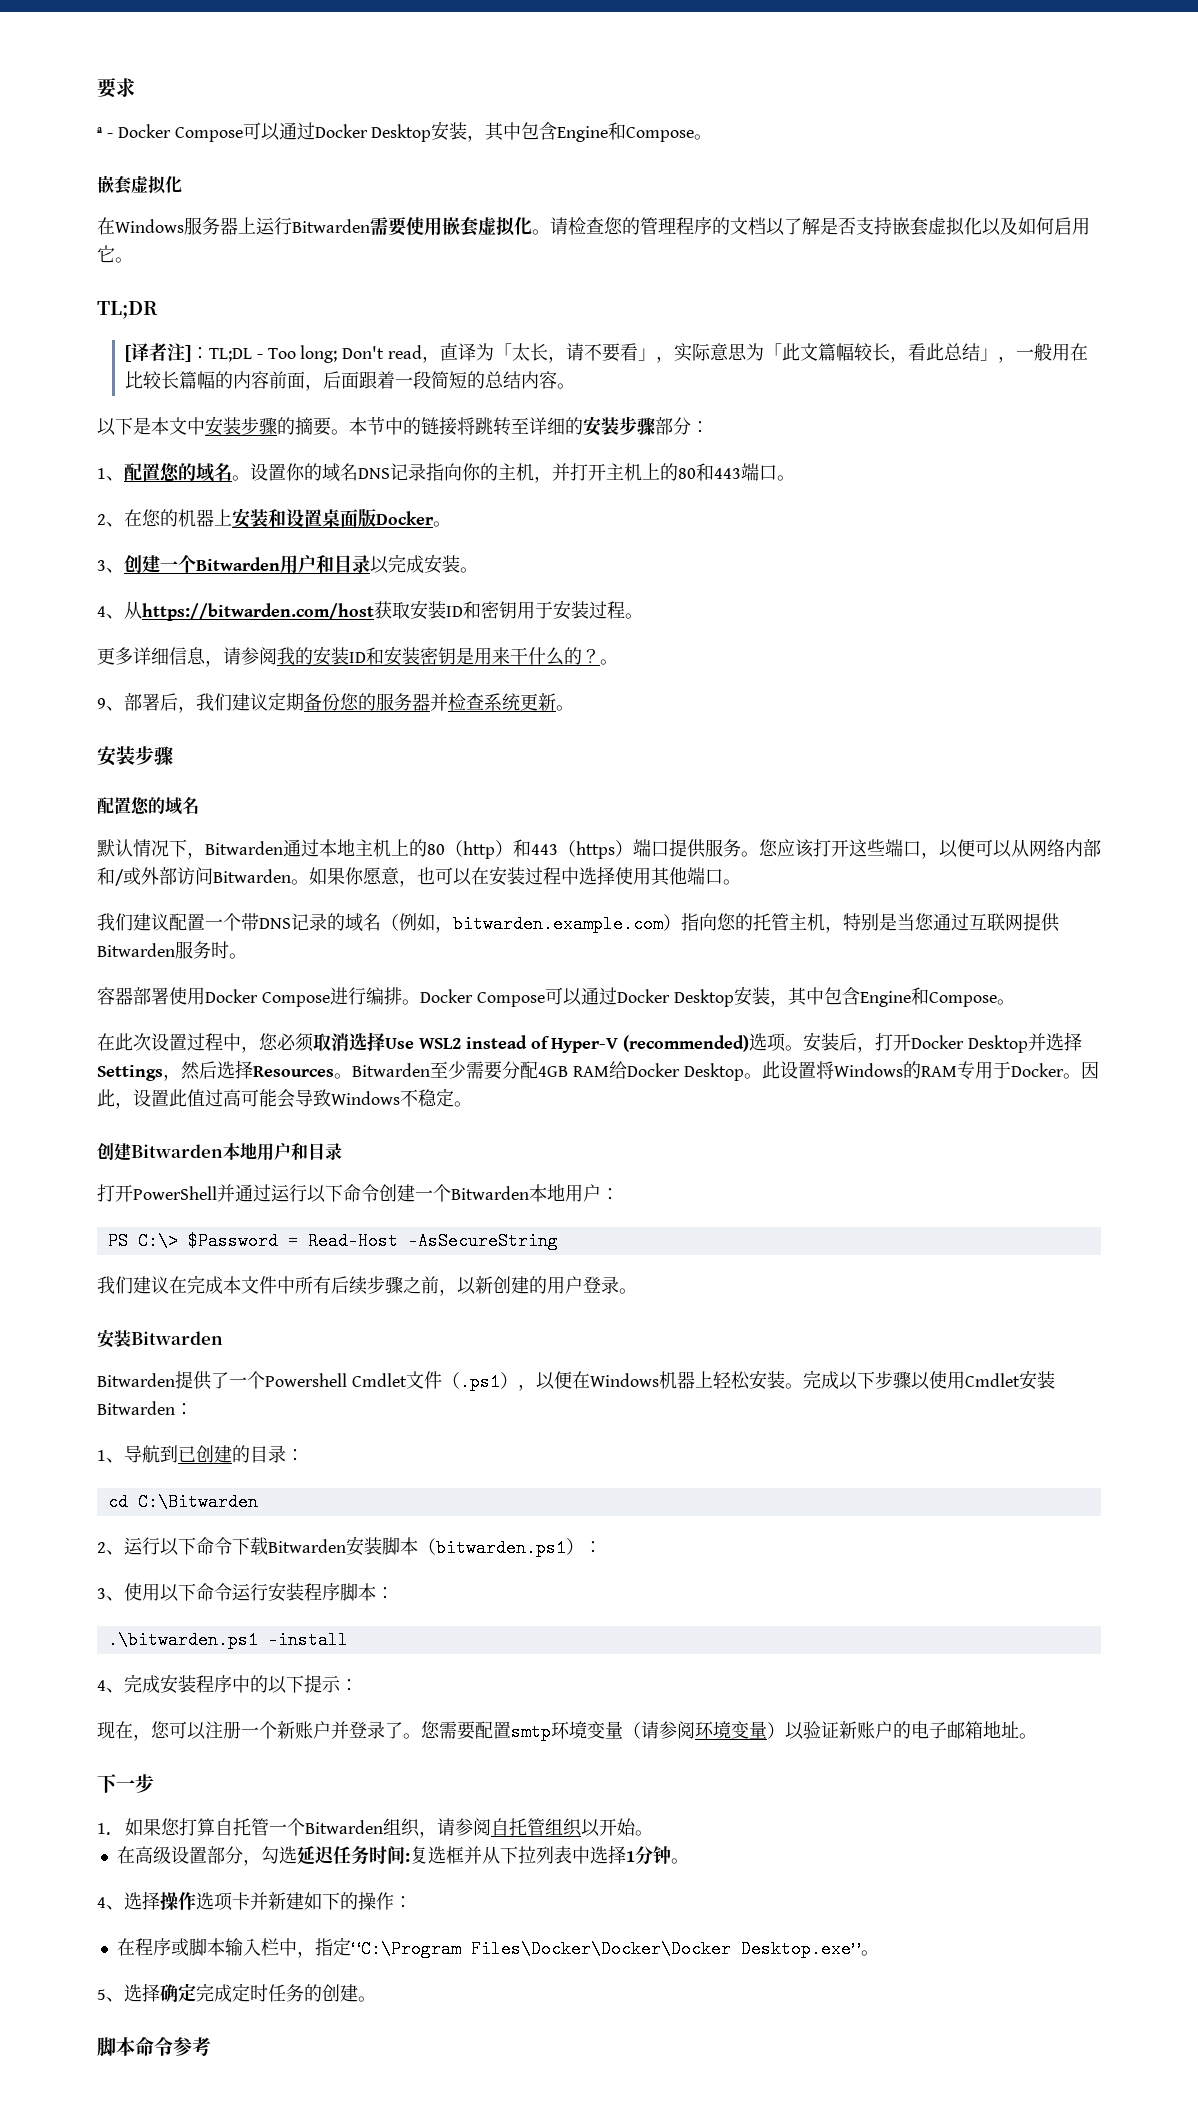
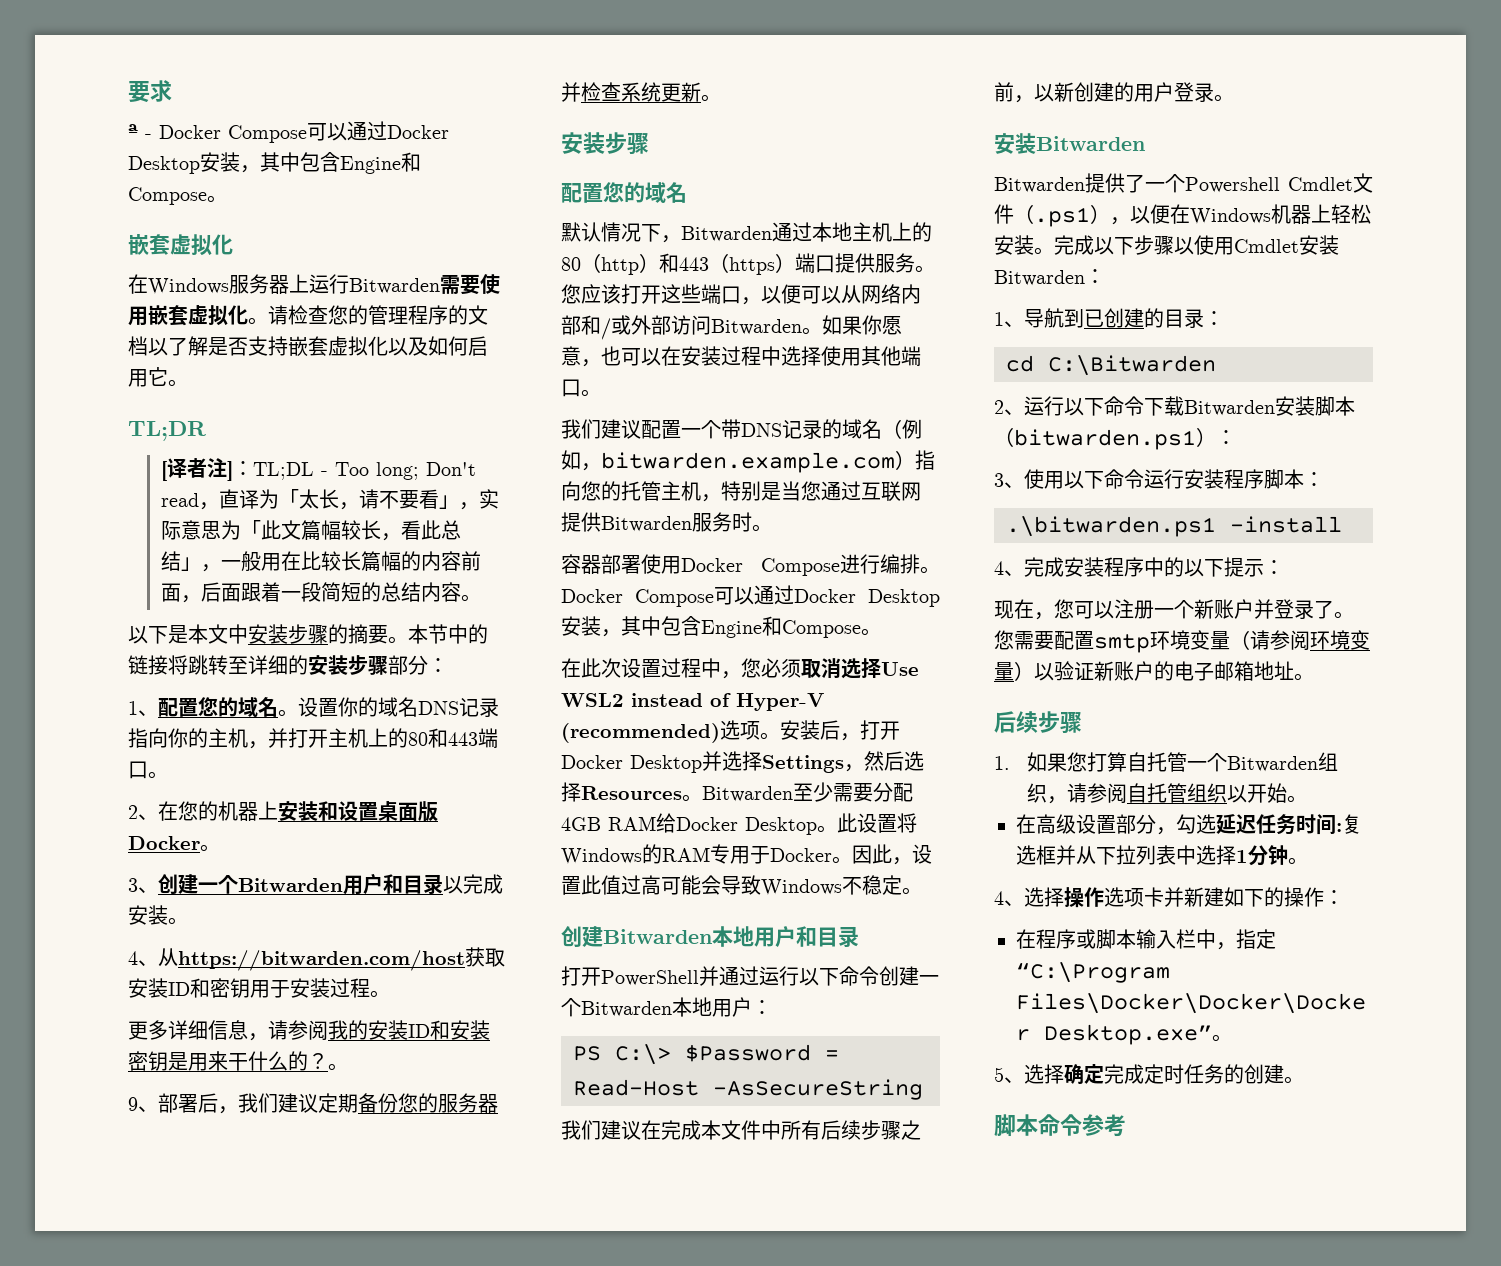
[97,1774,154,1793] 下一步 -> [994,711,1082,734] 后续步骤

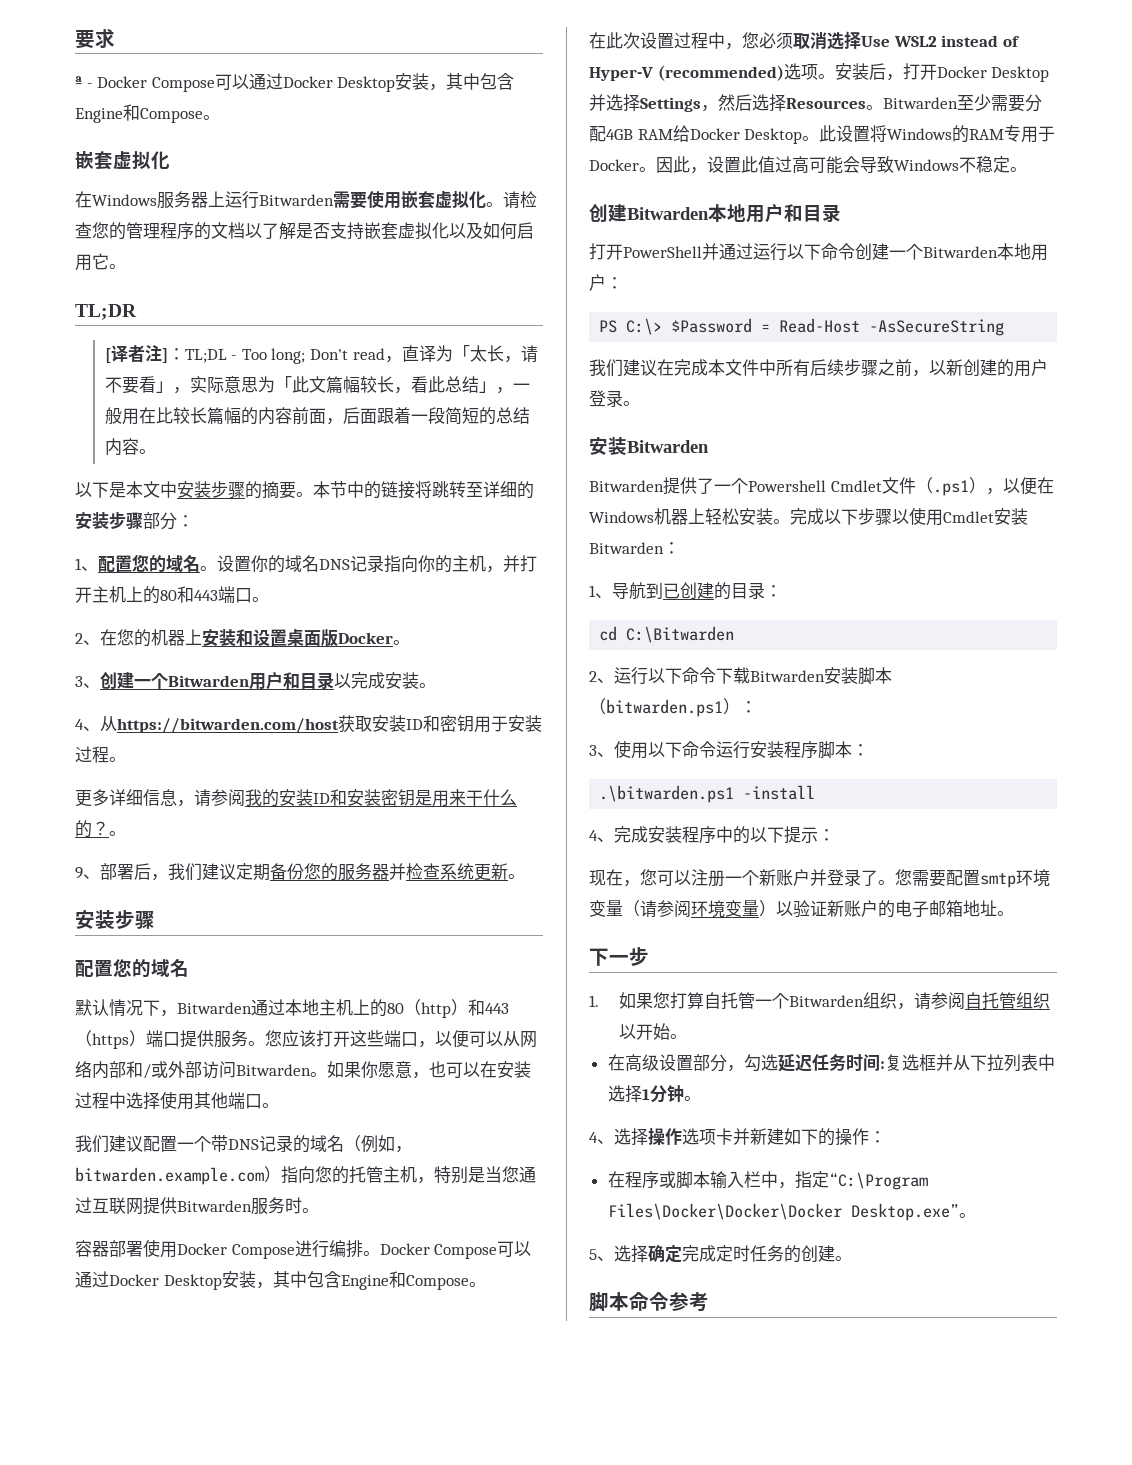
[994,711,1082,734] 后续步骤 -> [589,947,649,966] 下一步

